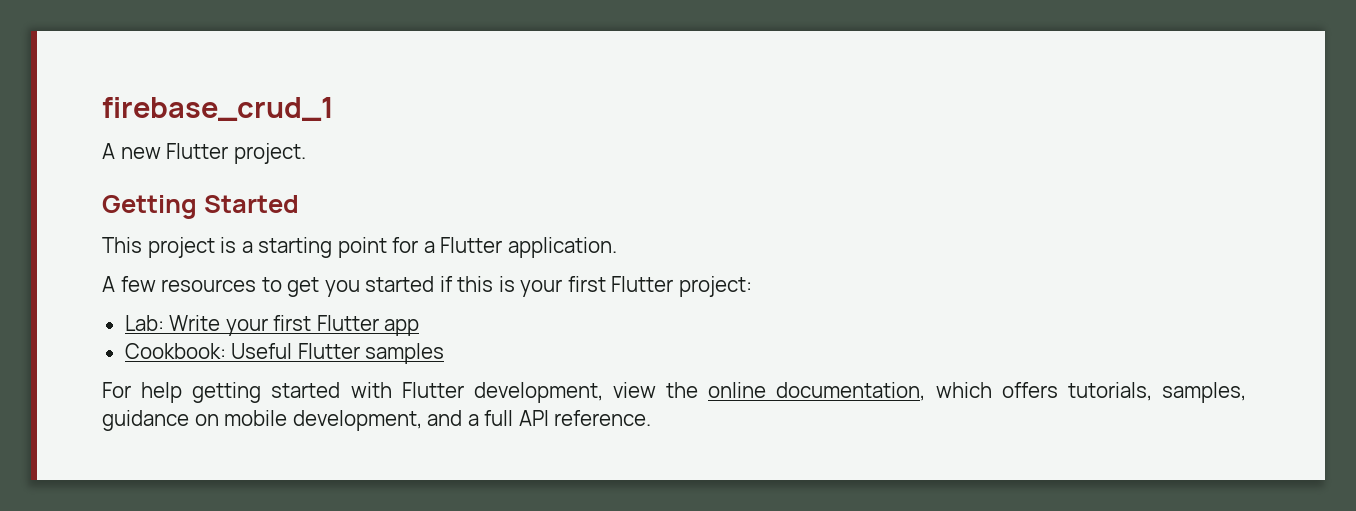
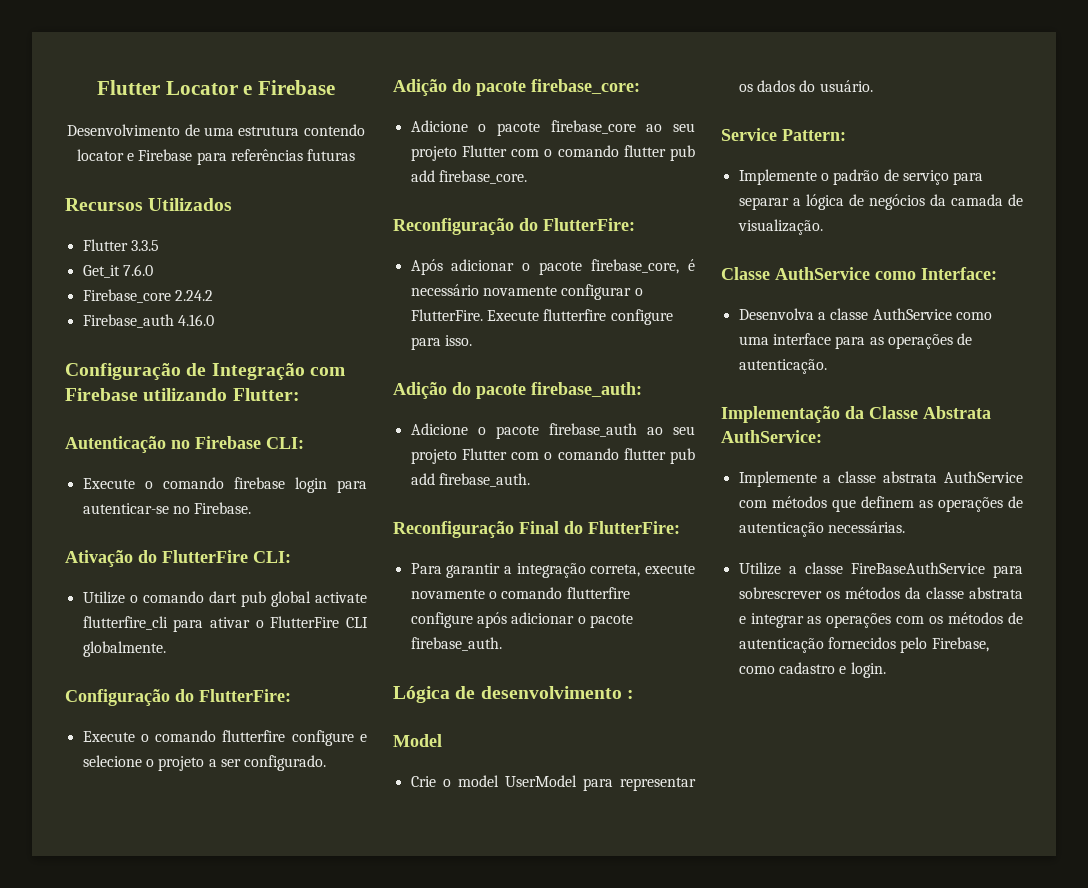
[102,97,334,121] [102,143,306,164] [102,195,299,219] [102,237,617,258] [102,276,752,297] [124,315,420,336] [124,343,445,364] [102,382,1246,403] [102,410,652,431] firebase_crud_1 // A new Flutter project. // Getting Started // This project is a starting point for a Flutter application. // A few resources to get you started if this is your first Flutter project: // Lab: Write your first Flutter app // Cookbook: Useful Flutter samples // For help getting started with Flutter development, view the online documentation, which offers tutorials, samples, guidance on mobile development, and a full API reference. -> [96,80,336,95] [67,124,365,136] [76,149,356,165] [65,198,233,211] [82,239,159,251] [82,264,153,278] [82,289,213,303] [82,314,214,328] [65,363,345,380] [65,388,300,401] [65,436,304,453] [82,477,367,493] [82,502,252,514] [65,550,291,567] [82,591,367,607] [82,616,368,632] [82,641,166,657] [65,689,291,706] [82,730,368,746] [82,755,327,771] [393,79,640,96] [410,120,695,136] [410,145,695,161] [410,170,527,184] [393,218,635,235] [410,259,695,275] [410,284,643,300] [410,309,673,325] [410,335,472,350] [393,382,642,399] [410,423,695,439] [410,448,695,464] [410,473,530,487] [393,521,680,538] [410,563,695,578] [410,587,630,599] [410,612,633,628] [410,637,502,651] [393,686,634,703] [393,734,442,747] [410,775,696,791] [738,80,873,92] [721,128,846,141] [738,169,984,185] [738,194,1023,210] [737,219,823,235] [721,267,997,280] [738,308,992,320] [738,333,973,349] [738,359,827,374] [721,406,991,423] [721,430,822,443] [738,471,1023,487] [738,496,1023,512] [738,521,905,537] [738,562,1023,578] [738,587,1023,599] [738,612,1023,628] [738,637,989,653] [738,662,886,678] Flutter Locator e Firebase // Desenvolvimento de uma estrutura contendo locator e Firebase para referências futuras // Recursos Utilizados // Flutter 3.3.5 // Get_it 7.6.0 // Firebase_core 2.24.2 // Firebase_auth 4.16.0 // Configuração de Integração com Firebase utilizando Flutter: // Autenticação no Firebase CLI: // Execute o comando firebase login para autenticar-se no Firebase. // Ativação do FlutterFire CLI: // Utilize o comando dart pub global activate flutterfire_cli para ativar o FlutterFire CLI globalmente. // Configuração do FlutterFire: // Execute o comando flutterfire configure e selecione o projeto a ser configurado. // Adição do pacote firebase_core: // Adicione o pacote firebase_core ao seu projeto Flutter com o comando flutter pub add firebase_core. // Reconfiguração do FlutterFire: // Após adicionar o pacote firebase_core, é necessário novamente configurar o FlutterFire. Execute flutterfire configure para isso. // Adição do pacote firebase_auth: // Adicione o pacote firebase_auth ao seu projeto Flutter com o comando flutter pub add firebase_auth. // Reconfiguração Final do FlutterFire: // Para garantir a integração correta, execute novamente o comando flutterfire configure após adicionar o pacote firebase_auth. // Lógica de desenvolvimento : // Model // Crie o model UserModel para representar os dados do usuário. // Service Pattern: // Implemente o padrão de serviço para separar a lógica de negócios da camada de visualização. // Classe AuthService como Interface: // Desenvolva a classe AuthService como uma interface para as operações de autenticação. // Implementação da Classe Abstrata AuthService: // Implemente a classe abstrata AuthService com métodos que definem as operações de autenticação necessárias. // Utilize a classe FireBaseAuthService para sobrescrever os métodos da classe abstrata e integrar as operações com os métodos de autenticação fornecidos pelo Firebase, como cadastro e login.

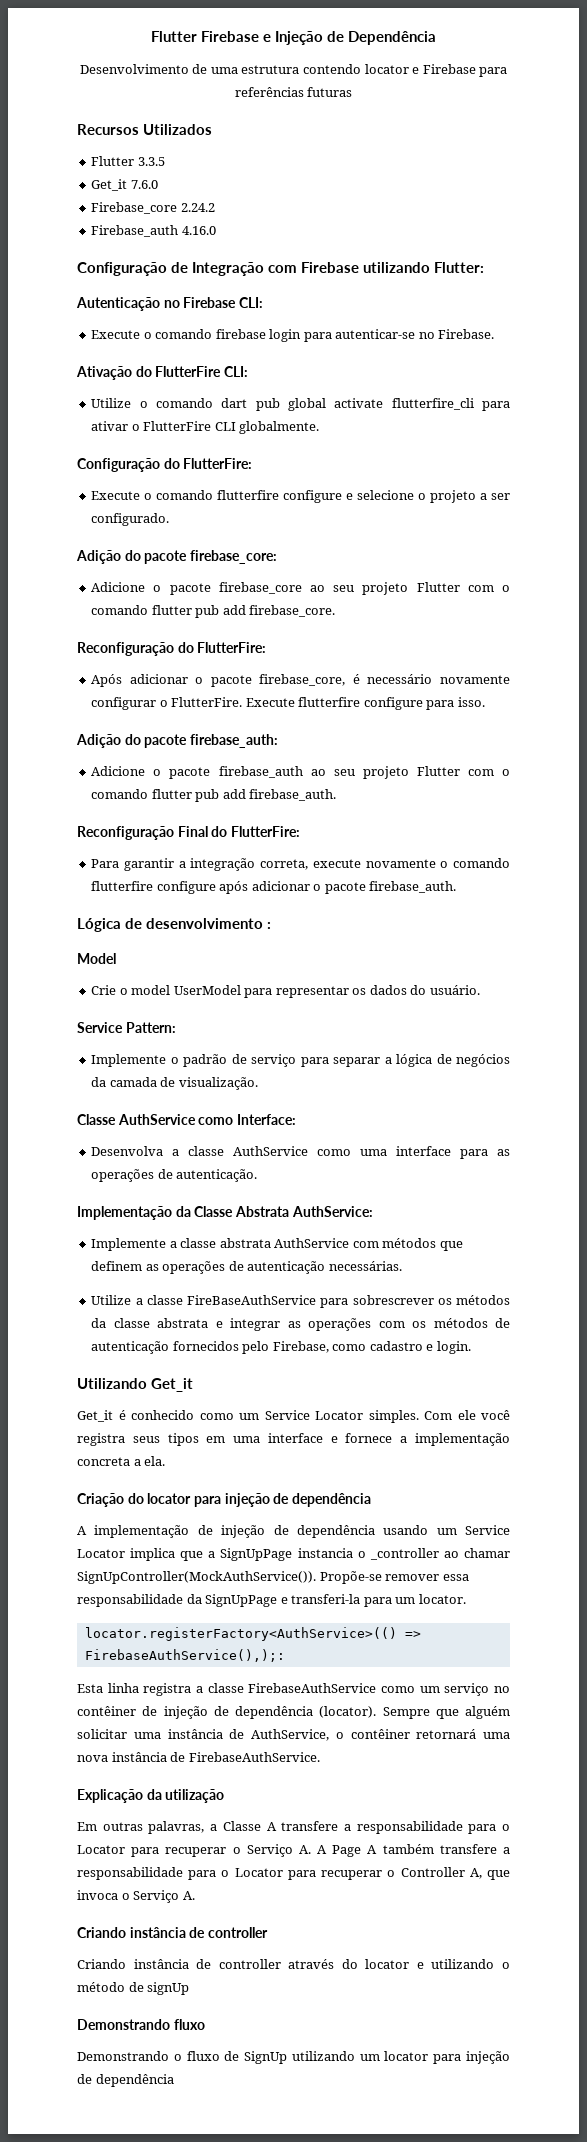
[96,80,336,95] Flutter Locator e Firebase -> [150,31,437,45] Flutter Firebase e Injeção de Dependência
(886, 670) none -> [77,1378,193,1392] [77,1410,510,1423] [77,1433,510,1446] [77,1456,166,1466] [77,1493,371,1507] [77,1525,510,1538] [77,1548,510,1561] [77,1571,469,1584] [77,1594,466,1607] [84,1627,421,1641] [84,1649,285,1662] [77,1683,511,1696] [77,1706,510,1719] [77,1729,510,1741] [77,1752,320,1762] [77,1789,225,1803] [77,1821,510,1834] [77,1844,511,1857] [77,1867,511,1880] [77,1890,195,1903] [77,1927,268,1938] [77,1959,510,1969] [77,1982,190,1995] [77,2019,205,2030] [77,2051,510,2064] [77,2074,174,2087] // Utilizando Get_it // Get_it é conhecido como um Service Locator simples. Com ele você registra seus tipos em uma interface e fornece a implementação concreta a ela. // Criação do locator para injeção de dependência // A implementação de injeção de dependência usando um Service Locator implica que a SignUpPage instancia o _controller ao chamar SignUpController(MockAuthService()). Propõe-se remover essa responsabilidade da SignUpPage e transferi-la para um locator. // locator.registerFactory<AuthService>(() => FirebaseAuthService(),);: // Esta linha registra a classe FirebaseAuthService como um serviço no contêiner de injeção de dependência (locator). Sempre que alguém solicitar uma instância de AuthService, o contêiner retornará uma nova instância de FirebaseAuthService. // Explicação da utilização // Em outras palavras, a Classe A transfere a responsabilidade para o Locator para recuperar o Serviço A. A Page A também transfere a responsabilidade para o Locator para recuperar o Controller A, que invoca o Serviço A. // Criando instância de controller // Criando instância de controller através do locator e utilizando o método de signUp // Demonstrando fluxo // Demonstrando o fluxo de SignUp utilizando um locator para injeção de dependência

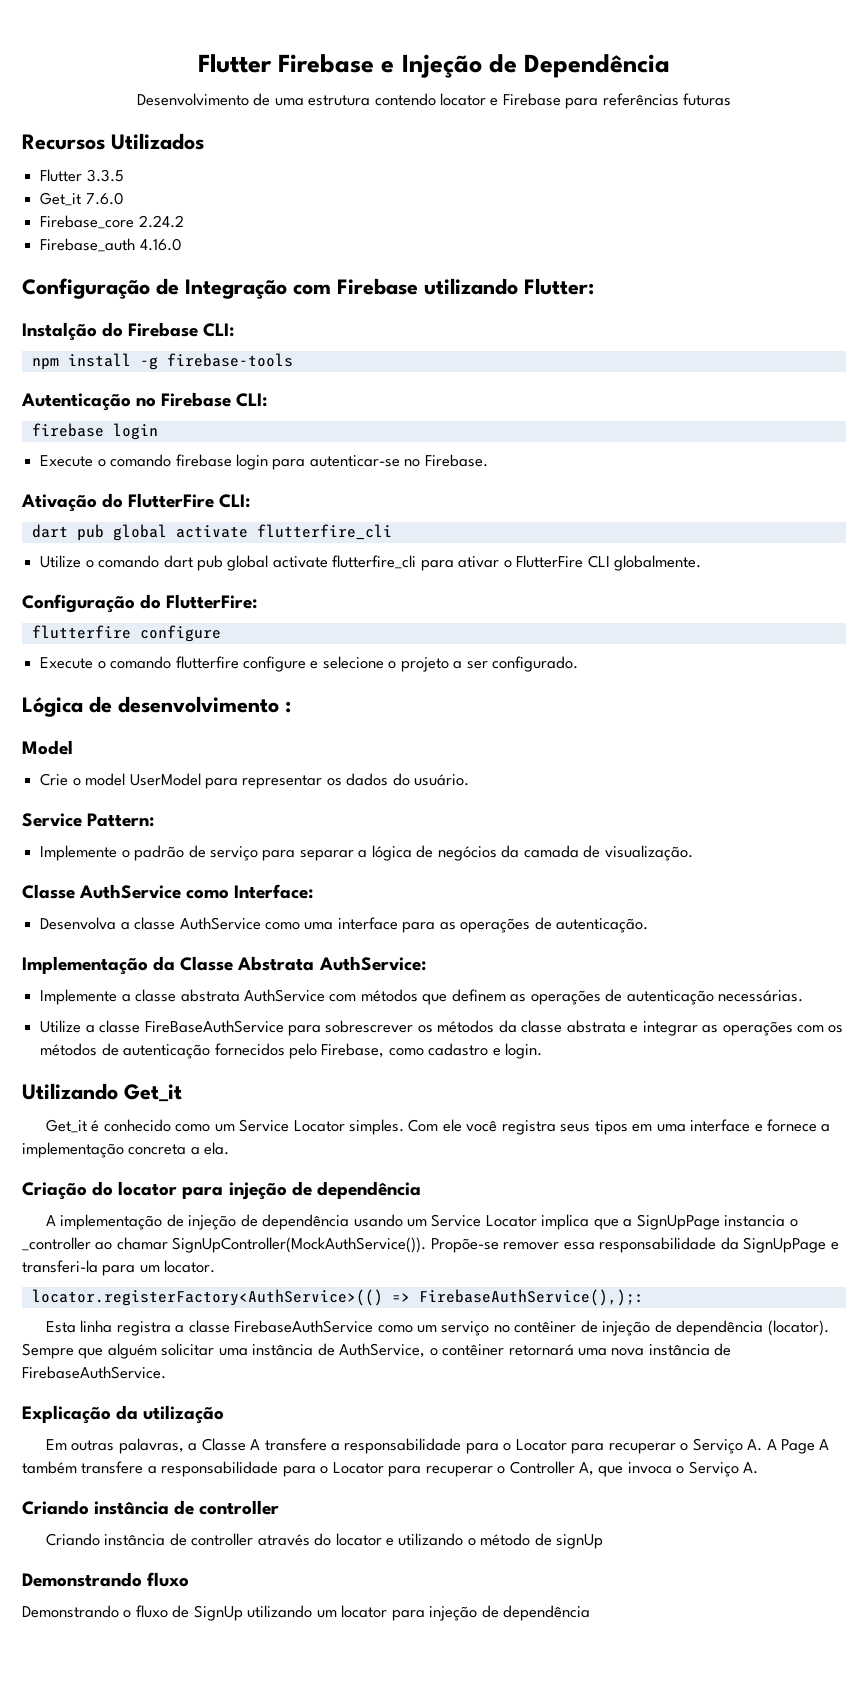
(484, 267) none -> [22,322,235,341] [31,353,293,370] // Instalção do Firebase CLI: // npm install -g firebase-tools
(263, 302) none -> [31,423,158,440] // firebase login
(248, 371) none -> [31,524,392,541] // dart pub global activate flutterfire_cli
(253, 463) none -> [31,625,221,642] // flutterfire configure
[76,550,277,564] [91,582,510,595] [91,605,336,618] [77,642,267,656] [91,674,510,687] [91,697,485,710] [76,734,278,748] [91,766,510,779] [91,789,337,802] [77,826,300,840] [91,858,510,871] [91,881,457,894] // Adição do pacote firebase_core: // Adicione o pacote firebase_core ao seu projeto Flutter com o comando flutter pub add firebase_core. // Reconfiguração do FlutterFire: // Após adicionar o pacote firebase_core, é necessário novamente configurar o FlutterFire. Execute flutterfire configure para isso. // Adição do pacote firebase_auth: // Adicione o pacote firebase_auth ao seu projeto Flutter com o comando flutter pub add firebase_auth. // Reconfiguração Final do FlutterFire: // Para garantir a integração correta, execute novamente o comando flutterfire configure após adicionar o pacote firebase_auth. -> (579, 664) none

